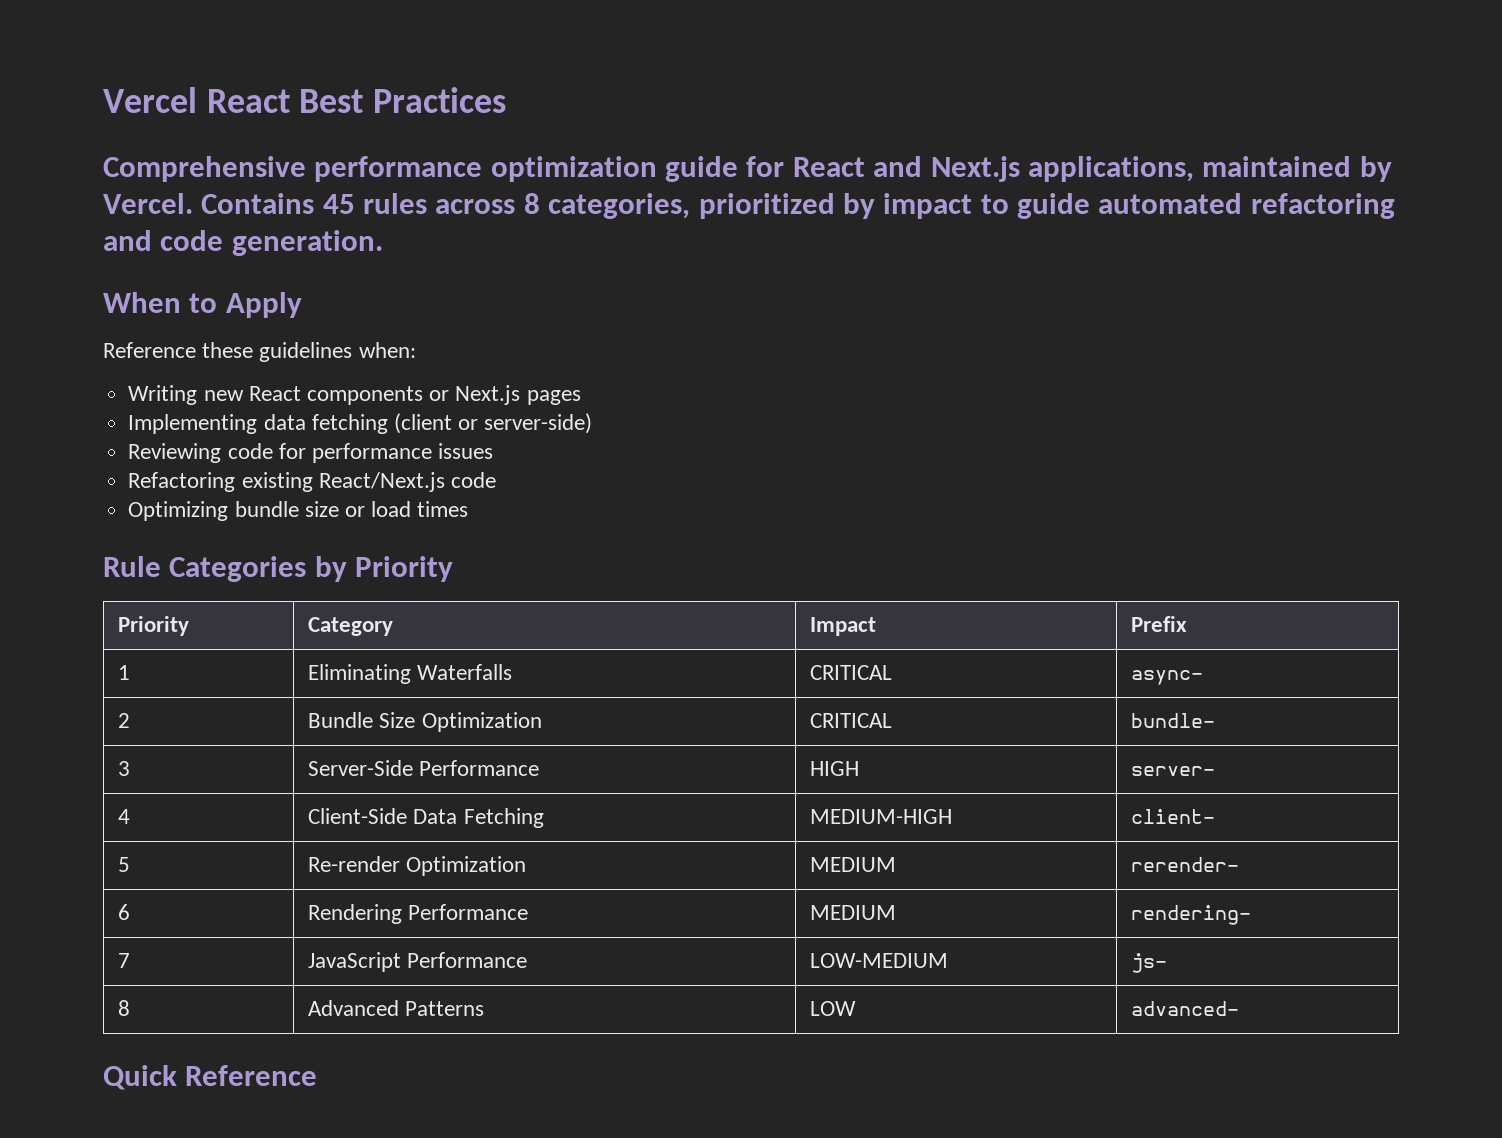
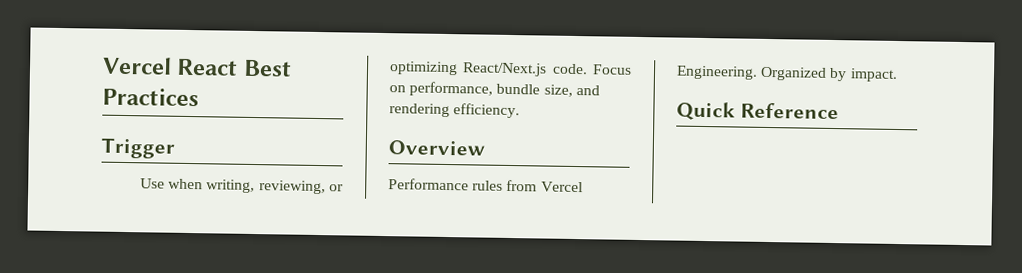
[103,156,1392,182] [103,193,1395,219] [103,230,383,256] [103,292,302,318] [103,342,416,362] [128,385,581,405] [128,413,593,434] [128,443,494,463] [128,472,496,492] [128,501,469,521] [103,556,454,582] [118,616,190,636] [308,617,394,636] [810,617,877,636] [1131,616,1188,632] [118,665,131,680] [308,664,513,684] [810,665,893,680] [1131,670,1204,685] [118,713,131,728] [308,712,542,732] [810,713,893,728] [1131,713,1216,728] [118,761,131,776] [308,760,540,776] [810,761,860,776] [1131,766,1216,776] [118,809,131,824] [308,808,544,828] [810,809,953,824] [1131,809,1216,824] [118,857,131,872] [308,856,527,876] [810,857,897,872] [1131,857,1240,872] [118,904,131,920] [308,904,529,924] [810,905,897,920] [1131,905,1252,925] [118,953,131,968] [308,952,528,972] [810,953,949,968] [1131,953,1168,973] [118,1000,131,1016] [308,1000,485,1016] [810,1001,857,1016] [1131,1001,1240,1016] Comprehensive performance optimization guide for React and Next.js applications, maintained by Vercel. Contains 45 rules across 8 categories, prioritized by impact to guide automated refactoring and code generation. // When to Apply // Reference these guidelines when: // Writing new React components or Next.js pages // Implementing data fetching (client or server-side) // Reviewing code for performance issues // Refactoring existing React/Next.js code // Optimizing bundle size or load times // Rule Categories by Priority // Priority | Category | Impact | Prefix // 1 | Eliminating Waterfalls | CRITICAL | async- // 2 | Bundle Size Optimization | CRITICAL | bundle- // 3 | Server-Side Performance | HIGH | server- // 4 | Client-Side Data Fetching | MEDIUM-HIGH | client- // 5 | Re-render Optimization | MEDIUM | rerender- // 6 | Rendering Performance | MEDIUM | rendering- // 7 | JavaScript Performance | LOW-MEDIUM | js- // 8 | Advanced Patterns | LOW | advanced- -> [101,137,175,159] [139,178,344,195] [389,61,632,77] [389,81,600,97] [389,103,521,119] [388,140,485,156] [388,178,583,193] [676,65,898,82] Trigger // Use when writing, reviewing, or optimizing React/Next.js code. Focus on performance, bundle size, and rendering efficiency. // Overview // Performance rules from Vercel Engineering. Organized by impact.

